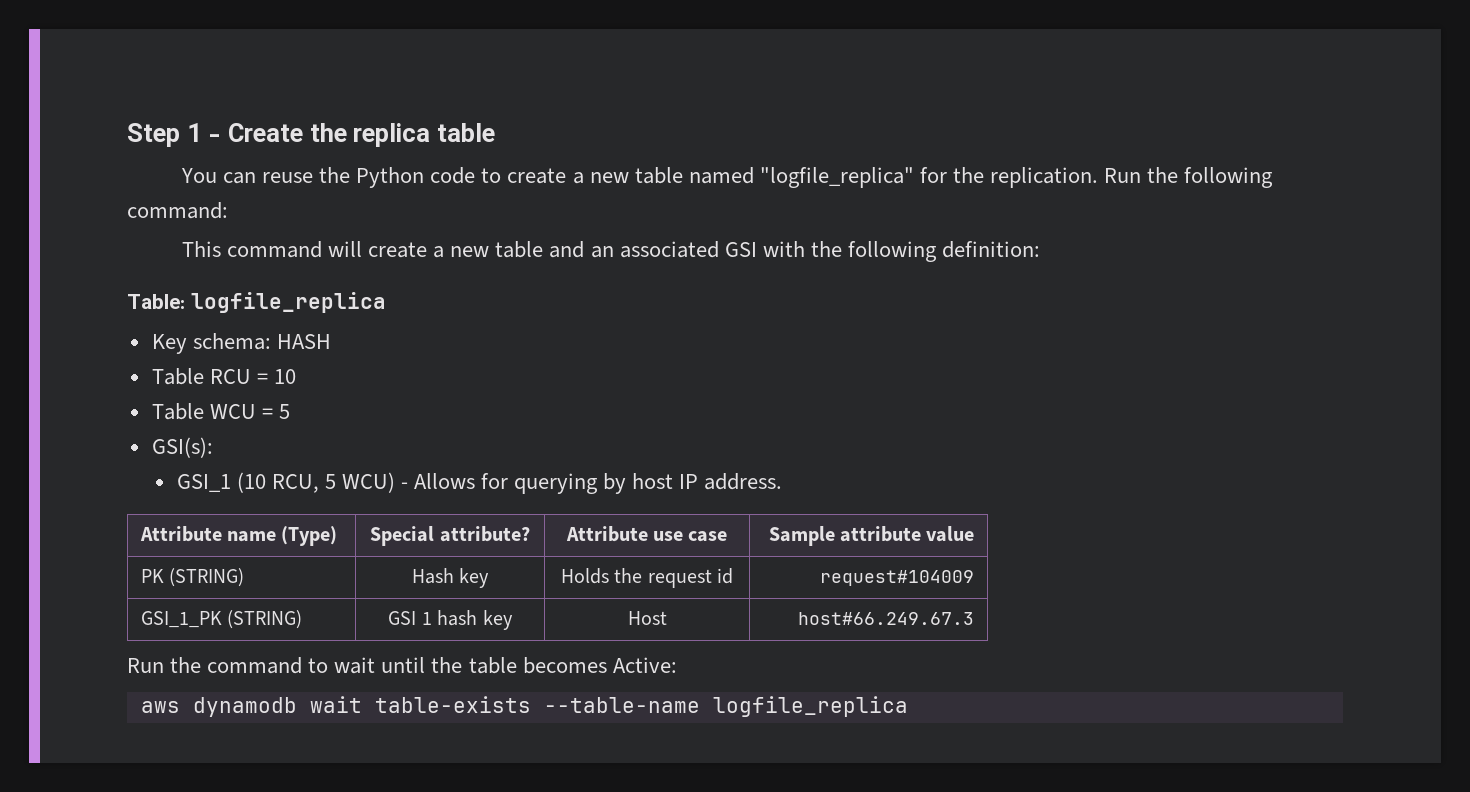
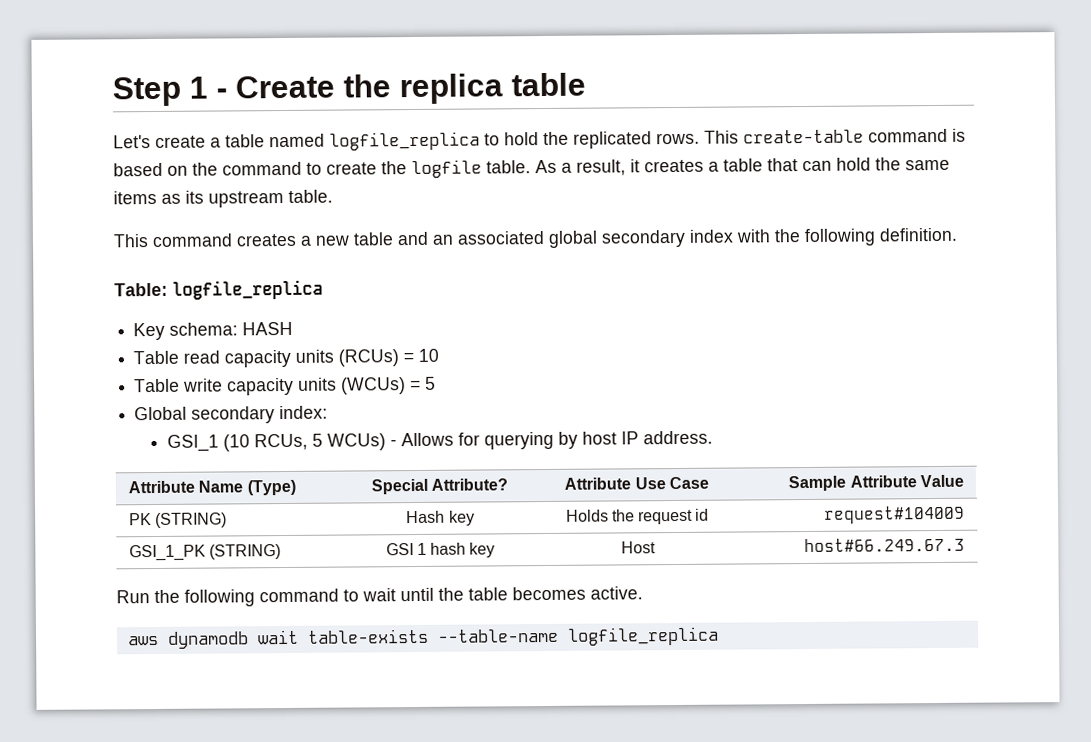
[180,167,1274,188] [127,202,228,219] You can reuse the Python code to create a new table named "logfile_replica" for the replication. Run the following command: -> [113,128,966,151] [113,157,950,179] [113,189,333,208] Let's create a table named logfile_replica to hold the replicated rows. This create-table command is based on the command to create the logfile table. As a result, it creates a table that can hold the same items as its upstream table.
[328,241,428,258] will create -> [236,233,297,247] creates
[724,242,757,257] GSI -> [548,229,734,248] global secondary index
[942,241,1041,258] definition: -> [879,227,958,242] definition.
[209,369,251,384] RCU -> [183,349,400,368] read capacity units (RCUs)
[209,404,256,419] WCU -> [183,377,407,396] write capacity units (WCUs)
[151,437,213,458] GSI(s): -> [134,405,329,424] Global secondary index:
[271,472,395,493] RCU, 5 WCU) -> [253,433,386,451] RCUs, 5 WCUs)
[227,531,277,542] name -> [198,480,244,493] Name
[439,526,530,542] [565,526,728,542] attribute? | Attribute use case -> [431,478,509,491] [564,476,709,490] Attribute? | Attribute Use Case
[839,526,975,542] attribute value -> [849,474,964,488] Attribute Value
(202, 665) none -> [184,589,255,607] following
[612,657,677,673] Active: -> [590,586,643,600] active.

